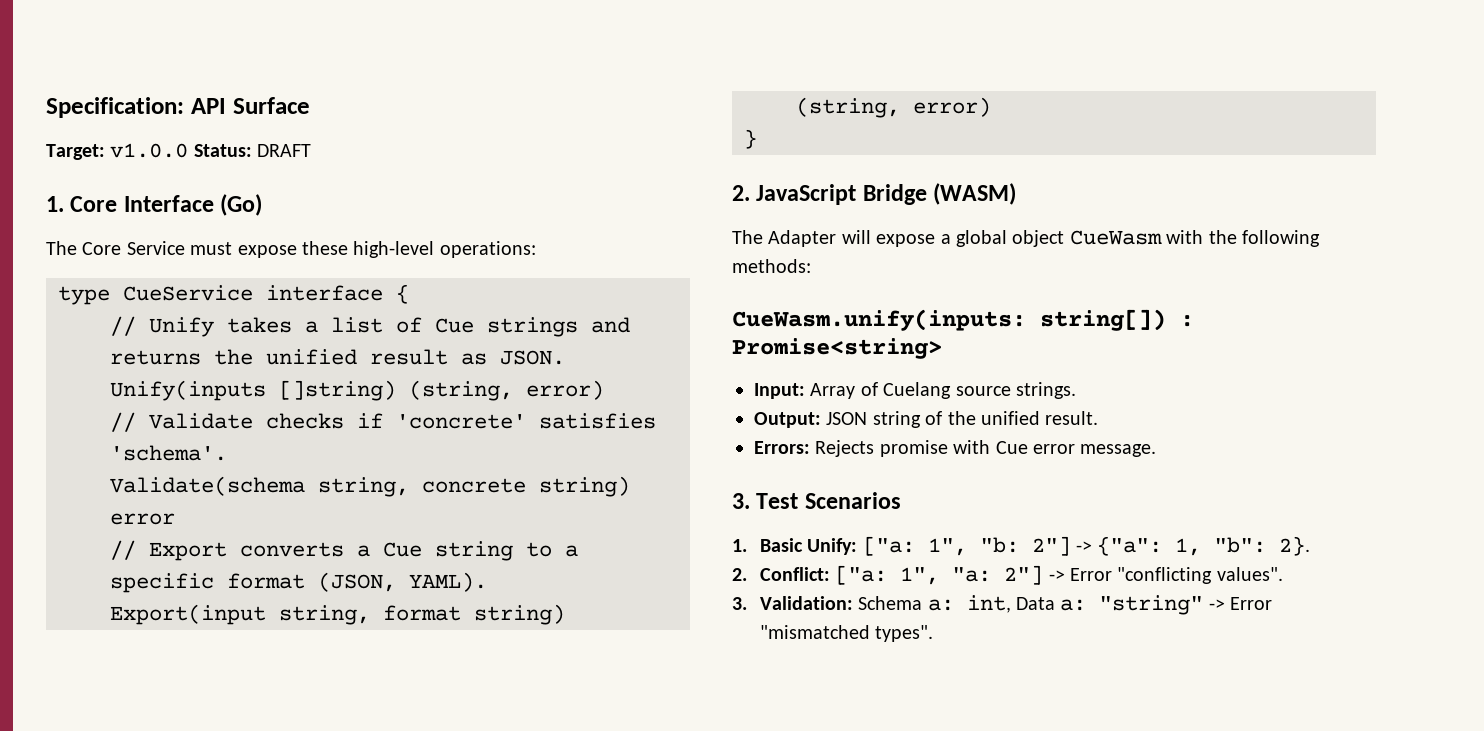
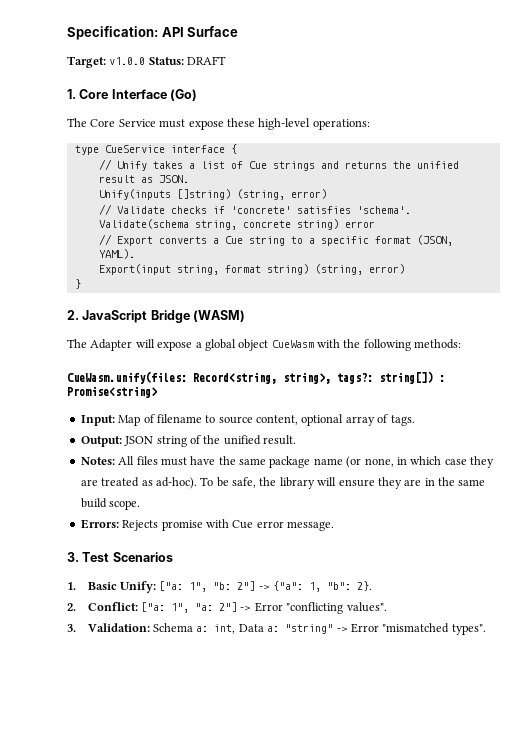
[732,309,1026,331] CueWasm.unify(inputs: -> [67,371,373,384] CueWasm.unify(files: Record<string, string>, tags?:
[810,382,1076,399] Array of Cuelang source strings. -> [118,414,415,426] Map of filename to source content, optional array of tags.
(1099, 418) none -> [80,456,494,468] [80,477,486,489] [80,498,141,510] // Notes: All files must have the same package name (or none, in which case they are treated as ad-hoc). To be safe, the library will ensure they are in the same build scope.

